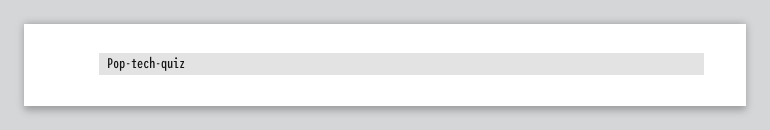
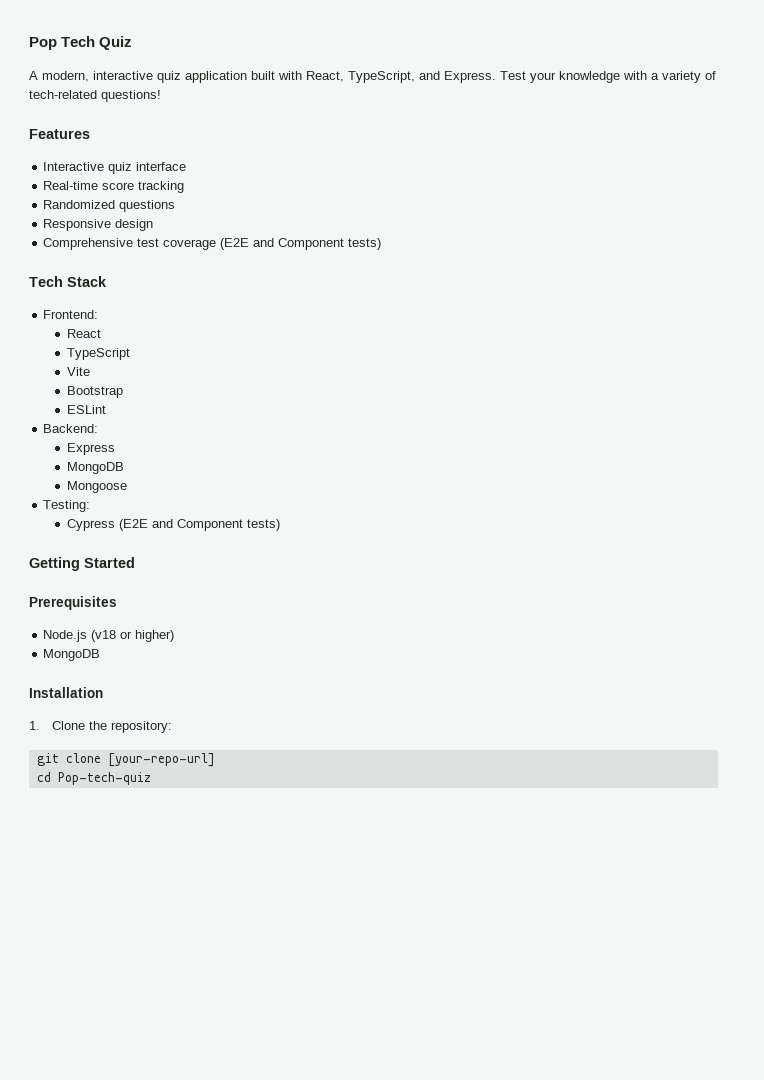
(107, 63) none -> [29,36,133,50] [29,71,716,83] [29,90,161,102] [29,129,90,139] [43,162,187,174] [43,181,185,193] [43,200,176,212] [43,219,154,231] [43,238,382,250] [29,276,107,287] [43,310,99,319] [66,329,101,338] [66,348,130,360] [66,367,90,376] [66,386,123,398] [66,405,106,414] [43,424,99,433] [66,443,115,455] [66,462,124,474] [66,481,127,493] [43,500,91,512] [66,519,280,531] [29,557,135,571] [29,596,117,610] [43,630,175,642] [43,649,101,661] [29,687,103,698] [29,721,173,733] [36,753,215,767] [36,772,51,782] Pop Tech Quiz // A modern, interactive quiz application built with React, TypeScript, and Express. Test your knowledge with a variety of tech-related questions! // Features // Interactive quiz interface // Real-time score tracking // Randomized questions // Responsive design // Comprehensive test coverage (E2E and Component tests) // Tech Stack // Frontend: // React // TypeScript // Vite // Bootstrap // ESLint // Backend: // Express // MongoDB // Mongoose // Testing: // Cypress (E2E and Component tests) // Getting Started // Prerequisites // Node.js (v18 or higher) // MongoDB // Installation // 1. Clone the repository: // git clone [your-repo-url] // cd

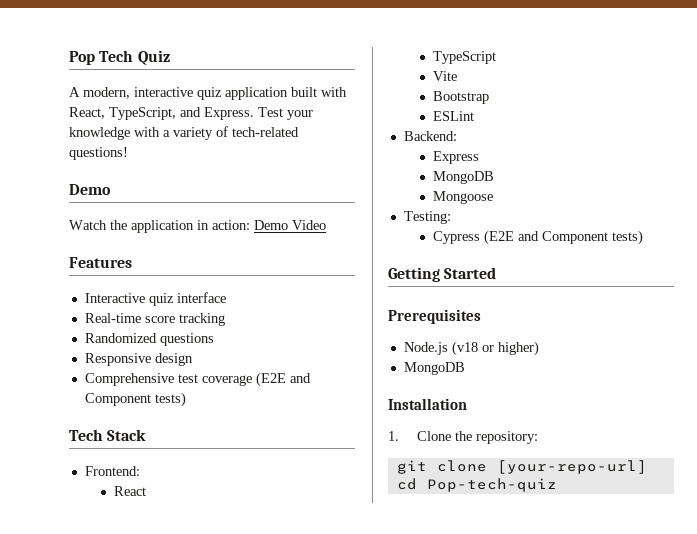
(161, 96) none -> [69,184,111,195] [69,220,326,233] // Demo // Watch the application in action: Demo Video

